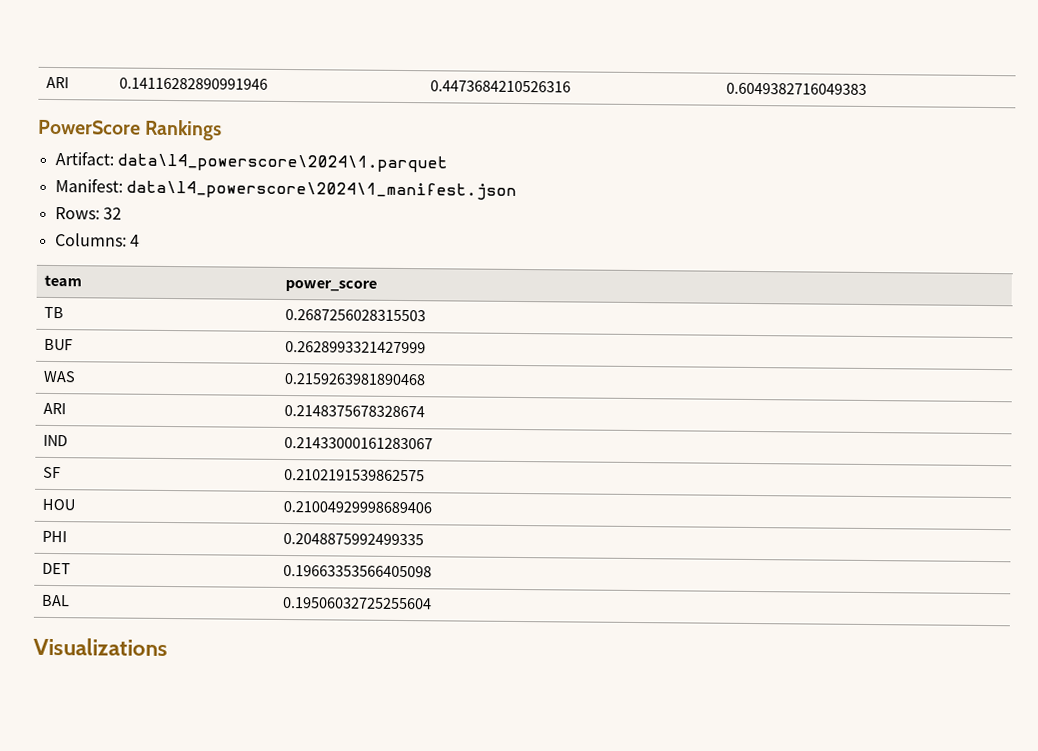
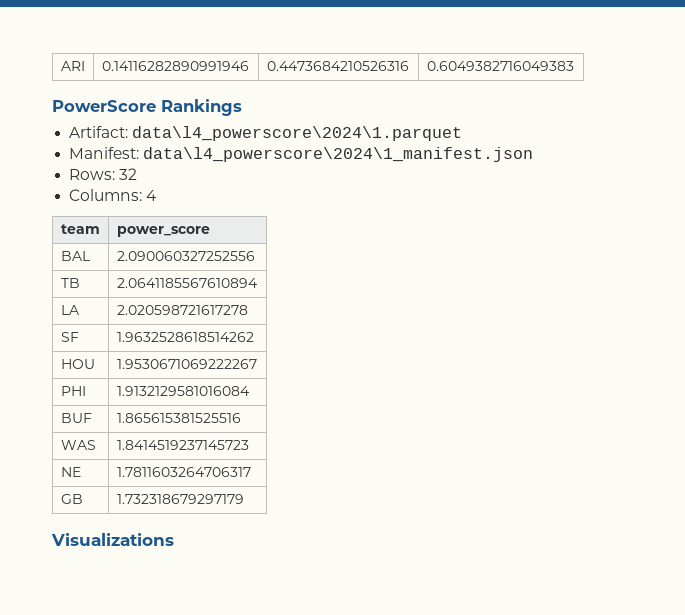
(378, 286) none -> [60,251,91,261] [116,251,255,261] // BAL | 2.090060327252556
[285,309,427,322] 0.2687256028315503 -> [116,278,258,288] [60,305,79,315] [116,305,248,315] [60,332,79,342] [116,332,254,342] [60,359,95,369] [116,359,257,369] [60,386,86,396] [116,386,250,396] 2.0641185567610894 // LA | 2.020598721617278 // SF | 1.9632528618514262 // HOU | 1.9530671069222267 // PHI | 1.9132129581016084
[285,341,427,354] 0.2628993321427999 -> [116,413,241,423] 1.865615381525516
[284,372,427,386] [43,402,67,415] [284,404,426,418] [43,434,69,447] [284,436,434,450] [43,466,62,479] [284,468,426,482] [42,498,76,511] [283,500,433,514] [42,530,68,543] [283,532,425,546] [42,562,72,575] [283,564,433,578] [42,594,71,607] [283,596,433,610] 0.2159263981890468 // ARI | 0.2148375678328674 // IND | 0.21433000161283067 // SF | 0.2102191539862575 // HOU | 0.21004929998689406 // PHI | 0.2048875992499335 // DET | 0.19663353566405098 // BAL | 0.19506032725255604 -> [116,440,249,450] [60,467,81,477] [116,467,251,477] [60,494,83,504] [116,494,244,504] 1.8414519237145723 // NE | 1.7811603264706317 // GB | 1.732318679297179

